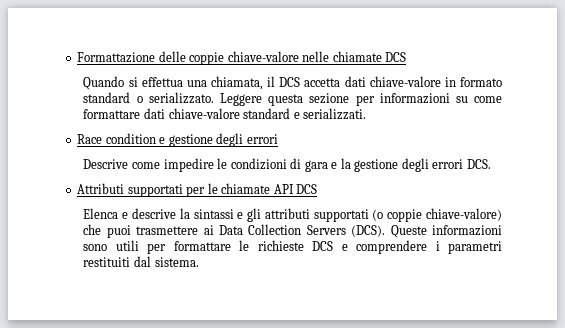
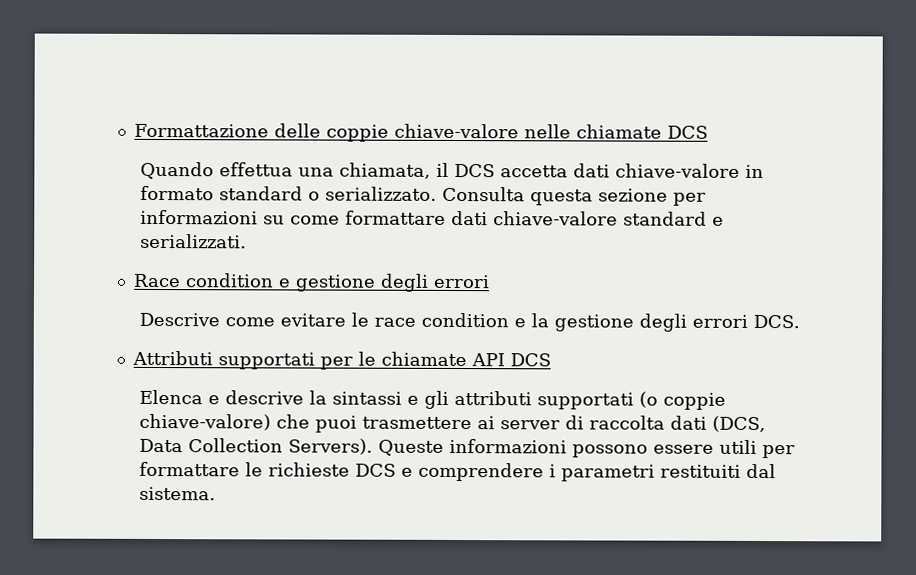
[128,77,138,87] si -> (215, 170) none
[219,93,262,106] Leggere -> [442,186,526,202] Consulta
[163,158,328,172] impedire le condizioni di gara -> [280,312,510,328] evitare le race condition
[219,224,502,238] [83,244,108,251] Data Collection Servers (DCS). Queste informazioni sono -> [500,415,767,433] [139,438,715,458] server di raccolta dati (DCS, Data Collection Servers). Queste informazioni possono essere

